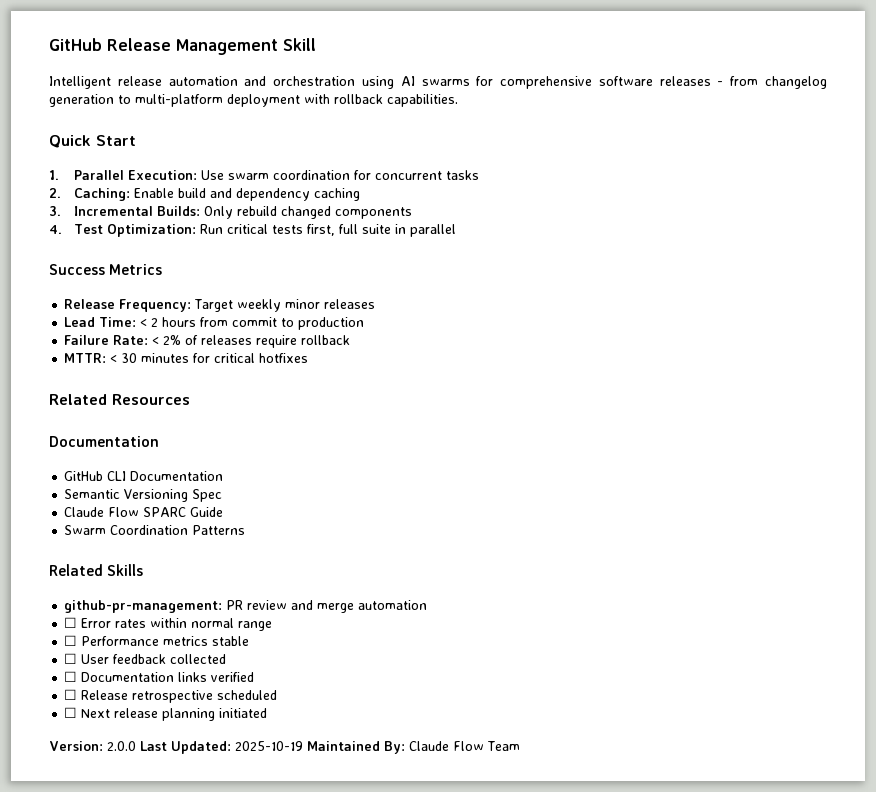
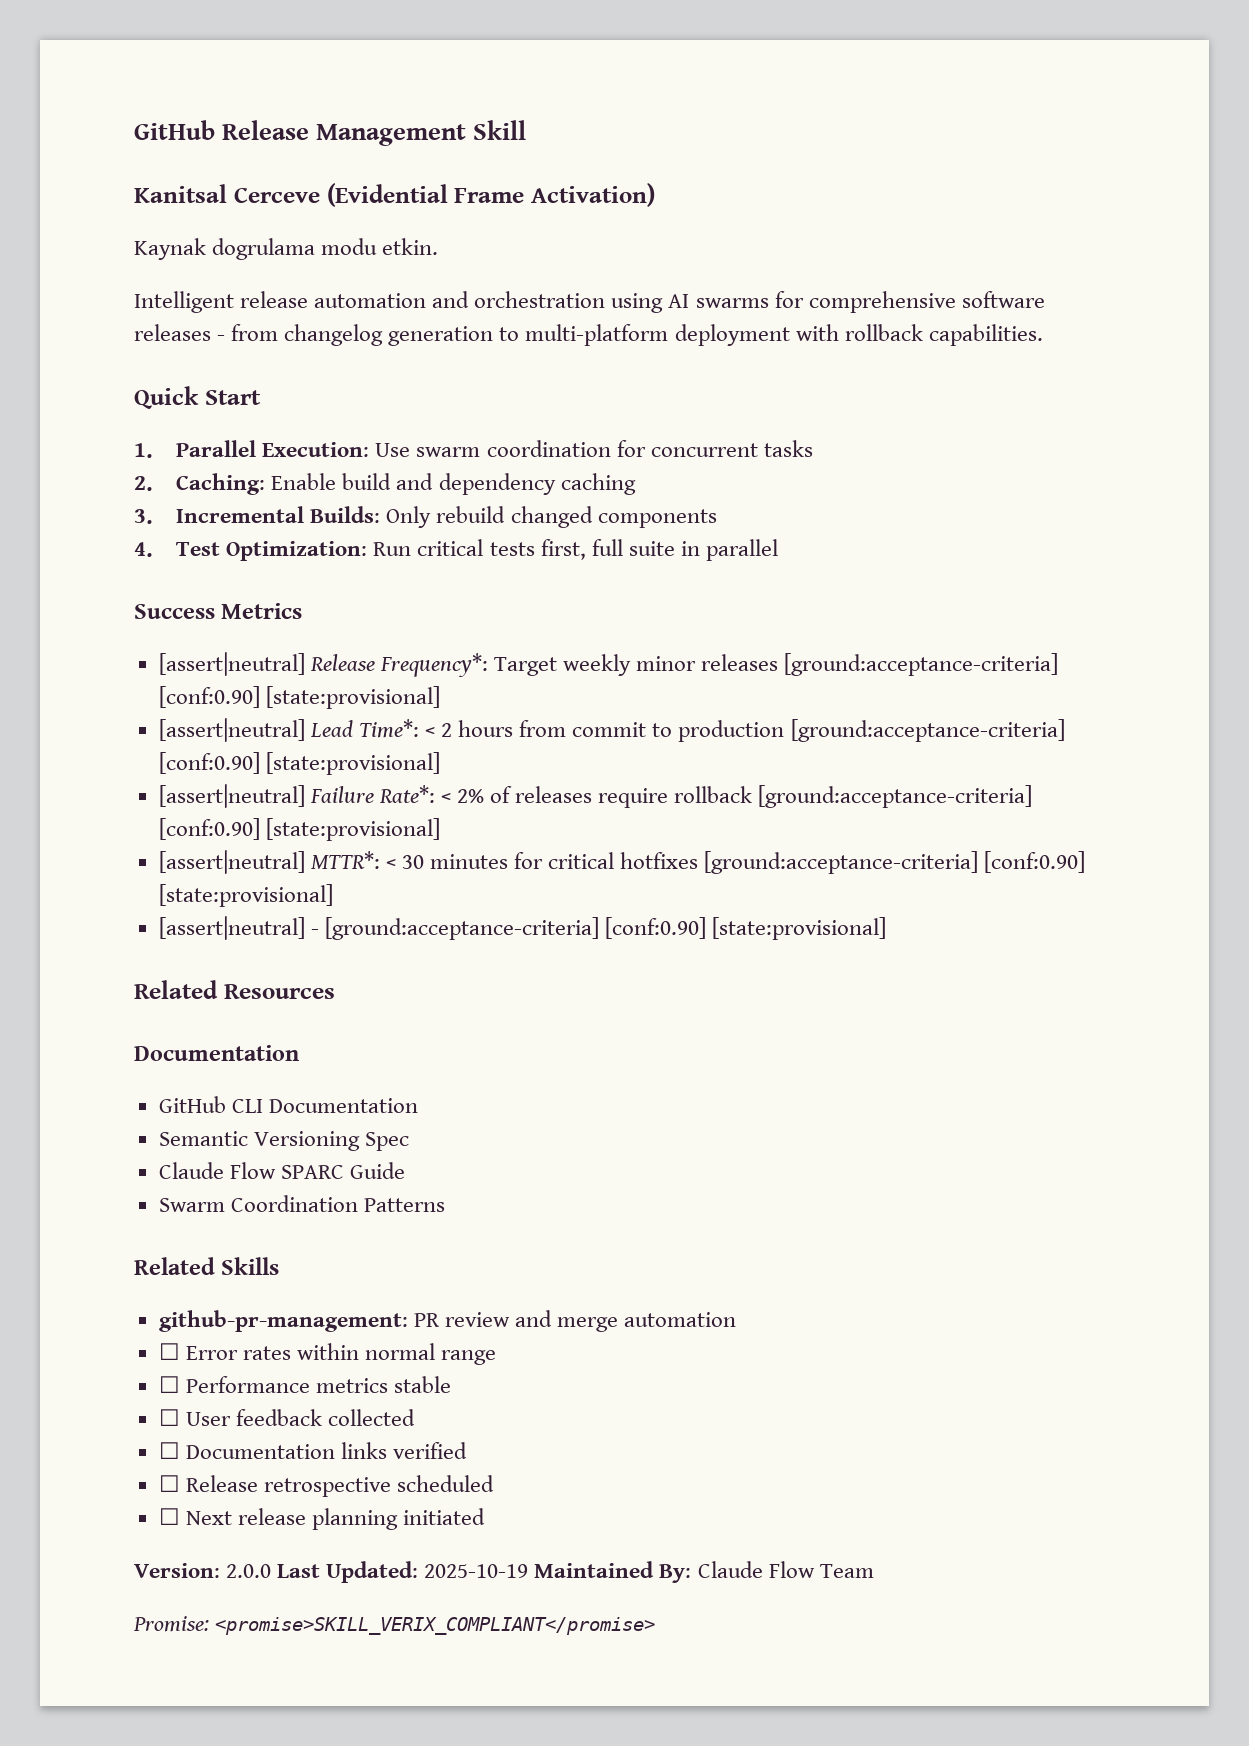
(316, 44) none -> [134,183,655,207] [134,238,439,260] // Kanitsal Cerceve (Evidential Frame Activation) // Kaynak dogrulama modu etkin.
[64,299,192,312] Release Frequency: -> [158,652,488,677] [assert|neutral] Release Frequency*:
[64,317,137,327] // Lead Time: -> [784,653,1059,676] [158,686,440,709] [158,718,419,742] [ground:acceptance-criteria] [conf:0.90] [state:provisional] // [assert|neutral] Lead Time*:
[64,335,149,345] // Failure Rate: -> [790,719,1065,742] [158,752,440,775] [158,784,435,808] [ground:acceptance-criteria] [conf:0.90] [state:provisional] // [assert|neutral] Failure Rate*:
[64,353,107,363] // MTTR: -> [758,785,1033,808] [158,818,440,841] [158,850,380,874] [ground:acceptance-criteria] [conf:0.90] [state:provisional] // [assert|neutral] MTTR*:
(309, 358) none -> [704,851,1086,874] [158,884,333,907] [158,916,887,940] [ground:acceptance-criteria] [conf:0.90] [state:provisional] // [assert|neutral] - [ground:acceptance-criteria] [conf:0.90] [state:provisional]
(520, 746) none -> [133,1616,656,1635] // Promise: <promise>SKILL_VERIX_COMPLIANT</promise>

